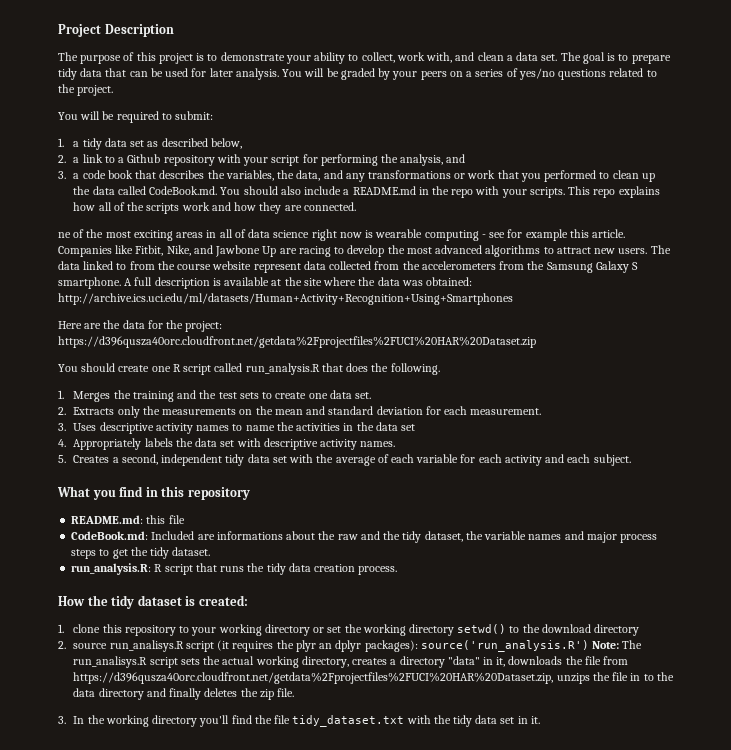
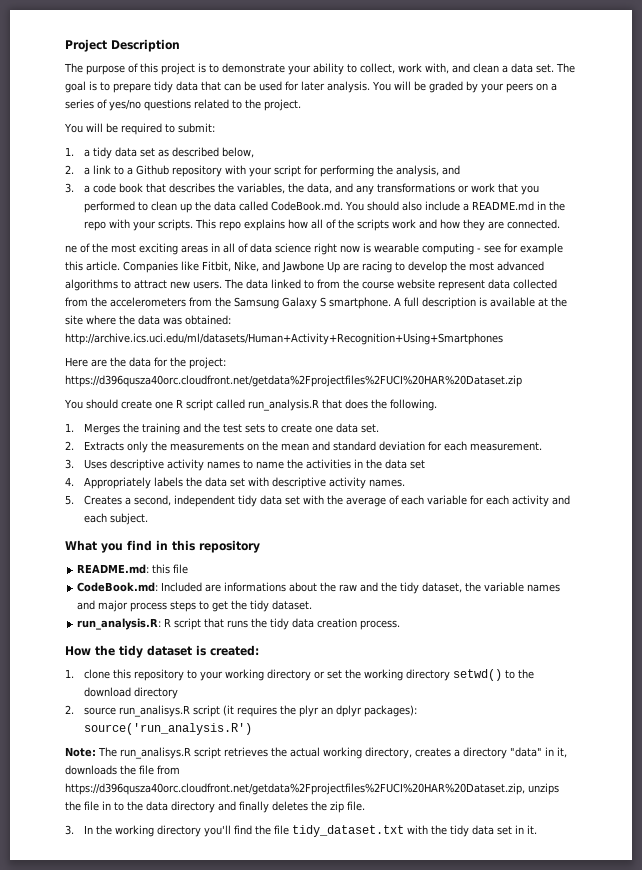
(589, 646) none -> (252, 729) //
[180,658,200,665] sets -> [224,747,268,757] retrieves

